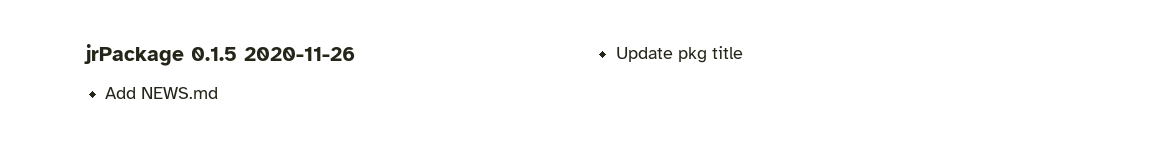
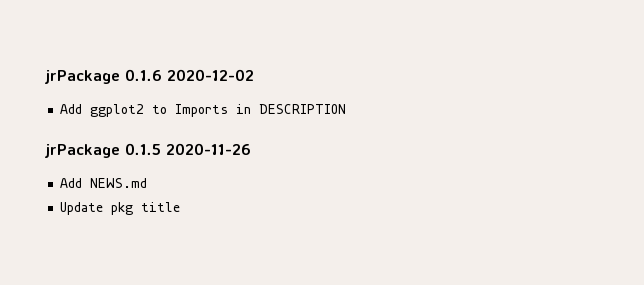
[84,44,184,66] jrPackage -> [45,69,254,84] [60,104,347,117] [45,144,120,158] jrPackage 0.1.6 2020-12-02 // Add ggplot2 to Imports in DESCRIPTION // jrPackage

